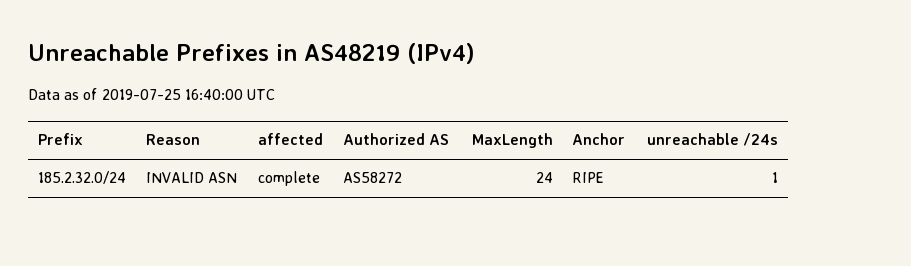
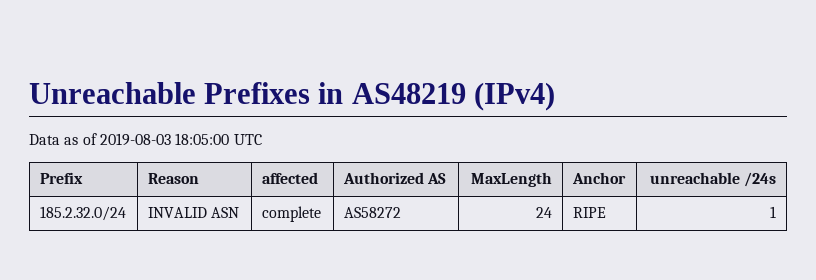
[101,89,243,100] 2019-07-25 16:40:00 -> [99,133,230,146] 2019-08-03 18:05:00

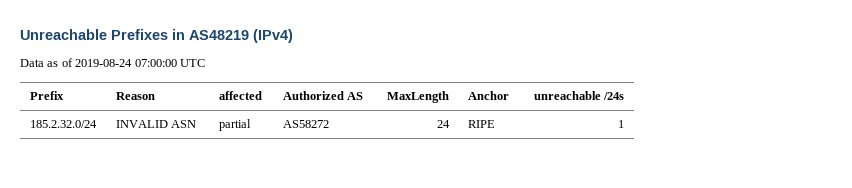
[99,133,230,146] 2019-08-03 18:05:00 -> [75,59,177,67] 2019-08-24 07:00:00
[261,206,321,222] complete -> [218,119,251,131] partial

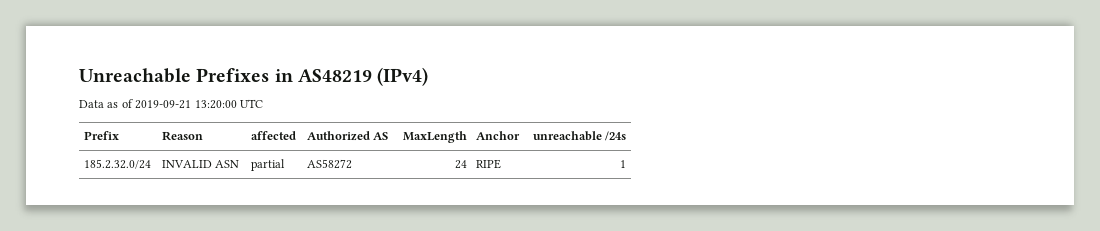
[75,59,177,67] 2019-08-24 07:00:00 -> [135,100,237,109] 2019-09-21 13:20:00

